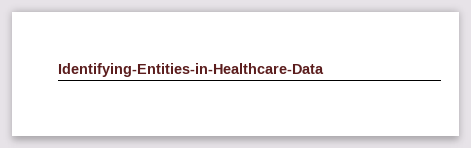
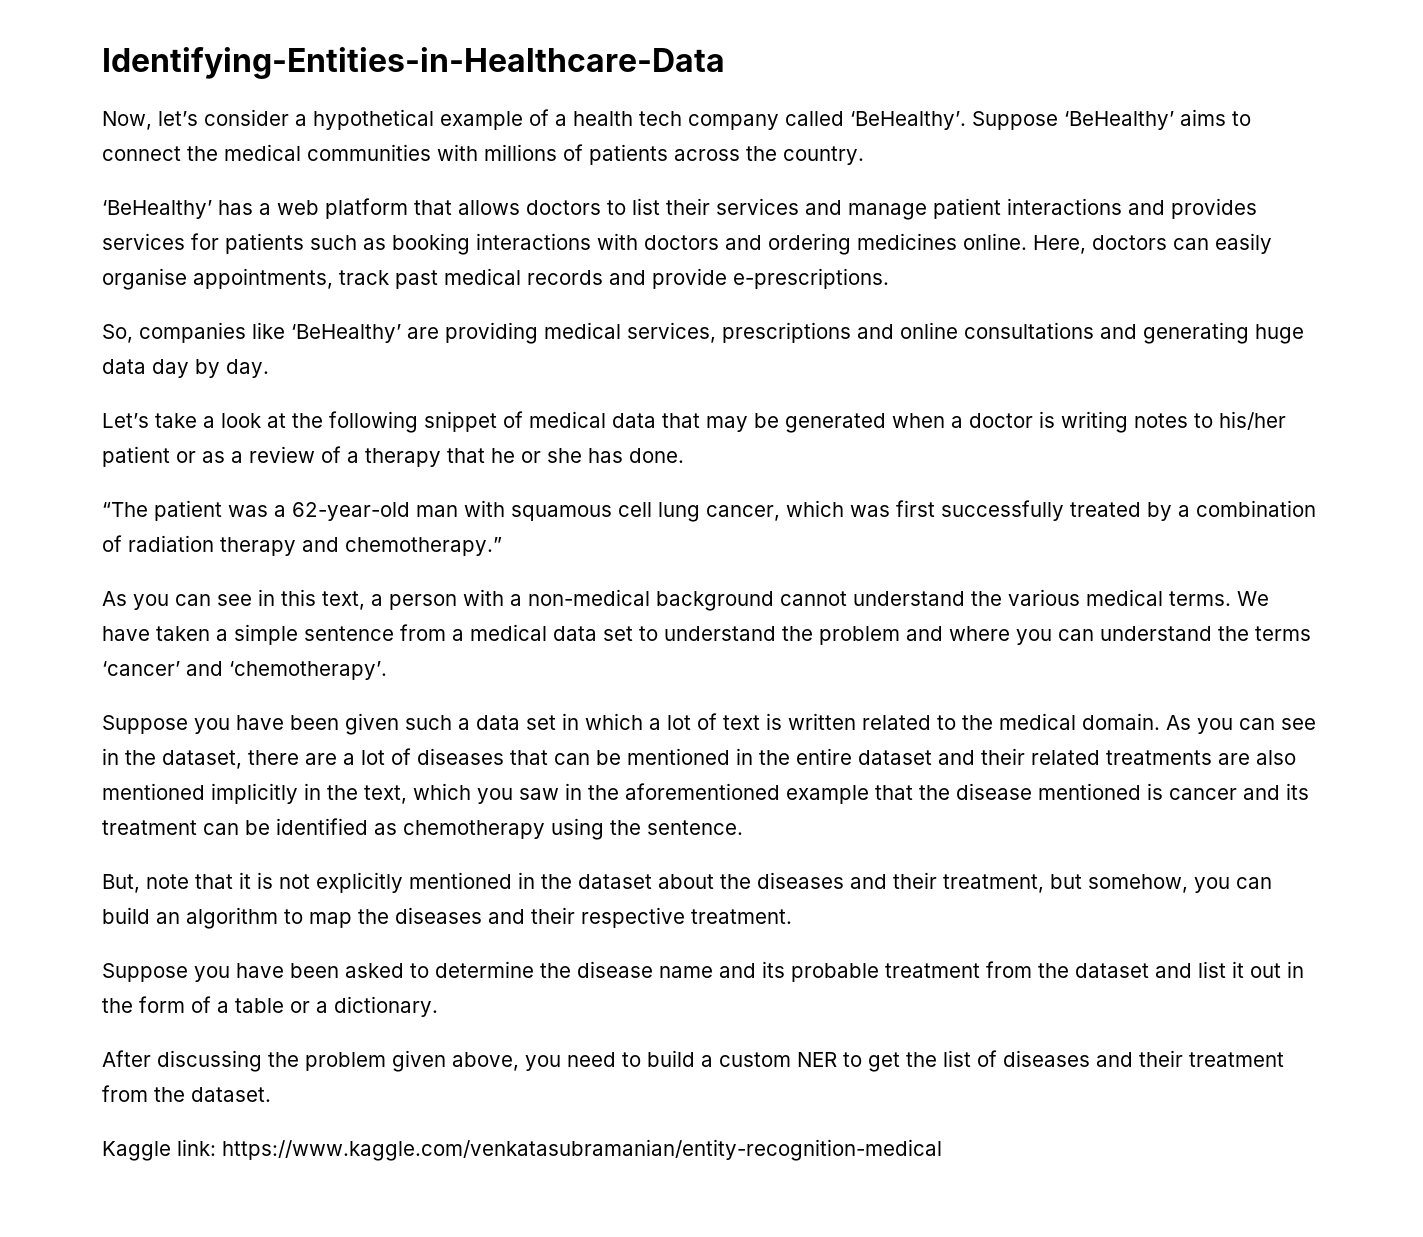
(324, 70) none -> [102,109,1251,130] [102,144,864,165] [102,198,1257,220] [102,233,1272,255] [102,268,889,290] [102,322,1304,344] [102,359,269,378] [102,411,1286,433] [102,446,684,467] [102,500,1316,522] [102,535,502,556] [102,589,1269,611] [102,624,1311,645] [102,661,387,680] [102,713,1316,735] [102,748,1296,769] [102,783,1309,804] [102,818,743,840] [102,872,1272,893] [102,907,792,929] [102,961,1304,982] [102,996,438,1017] [102,1050,1284,1072] [102,1085,271,1102] [102,1139,942,1161] // Now, let’s consider a hypothetical example of a health tech company called ‘BeHealthy’. Suppose ‘BeHealthy’ aims to connect the medical communities with millions of patients across the country. // ‘BeHealthy’ has a web platform that allows doctors to list their services and manage patient interactions and provides services for patients such as booking interactions with doctors and ordering medicines online. Here, doctors can easily organise appointments, track past medical records and provide e-prescriptions. // So, companies like ‘BeHealthy’ are providing medical services, prescriptions and online consultations and generating huge data day by day. // Let’s take a look at the following snippet of medical data that may be generated when a doctor is writing notes to his/her patient or as a review of a therapy that he or she has done. // “The patient was a 62-year-old man with squamous cell lung cancer, which was first successfully treated by a combination of radiation therapy and chemotherapy.” // As you can see in this text, a person with a non-medical background cannot understand the various medical terms. We have taken a simple sentence from a medical data set to understand the problem and where you can understand the terms ‘cancer’ and ‘chemotherapy’. // Suppose you have been given such a data set in which a lot of text is written related to the medical domain. As you can see in the dataset, there are a lot of diseases that can be mentioned in the entire dataset and their related treatments are also mentioned implicitly in the text, which you saw in the aforementioned example that the disease mentioned is cancer and its treatment can be identified as chemotherapy using the sentence. // But, note that it is not explicitly mentioned in the dataset about the diseases and their treatment, but somehow, you can build an algorithm to map the diseases and their respective treatment. // Suppose you have been asked to determine the disease name and its probable treatment from the dataset and list it out in the form of a table or a dictionary. // After discussing the problem given above, you need to build a custom NER to get the list of diseases and their treatment from the dataset. // Kaggle link: https://www.kaggle.com/venkatasubramanian/entity-recognition-medical

